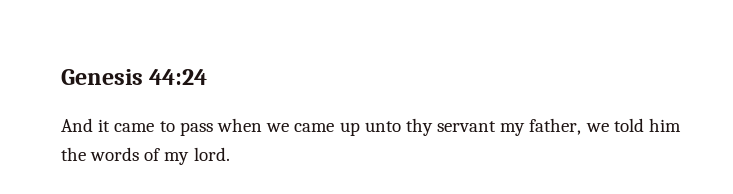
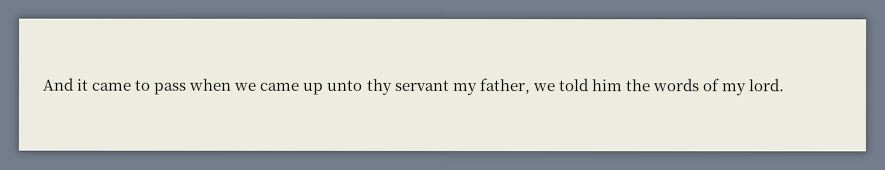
[61,69,208,85] Genesis 44:24 // -> (42, 84) none

